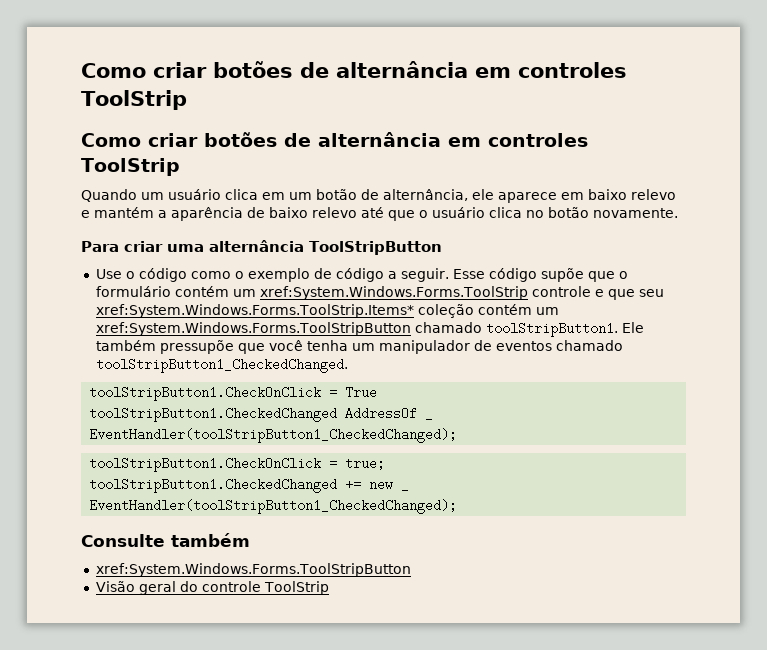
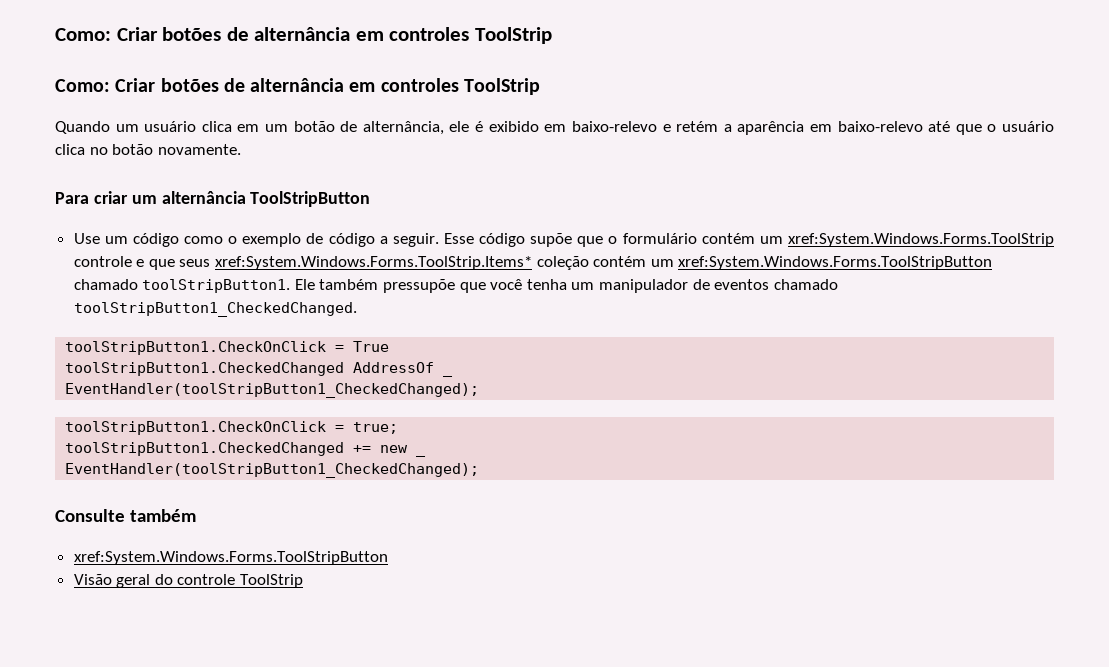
[81,61,627,78] [81,90,187,110] [81,133,198,147] Como criar botões de alternância em controles ToolStrip // Como criar -> [55,27,552,44] [55,78,156,92] Como: Criar botões de alternância em controles ToolStrip // Como: Criar
[498,189,676,203] [81,207,357,221] aparece em baixo relevo e mantém a aparência de baixo relevo -> [475,121,923,135] é exibido em baixo-relevo e retém a aparência em baixo-relevo
[167,244,204,252] uma -> [131,195,157,204] um
[125,271,135,279] o -> [104,236,128,244] um
[638,289,664,297] seu -> [179,259,211,267] seus

